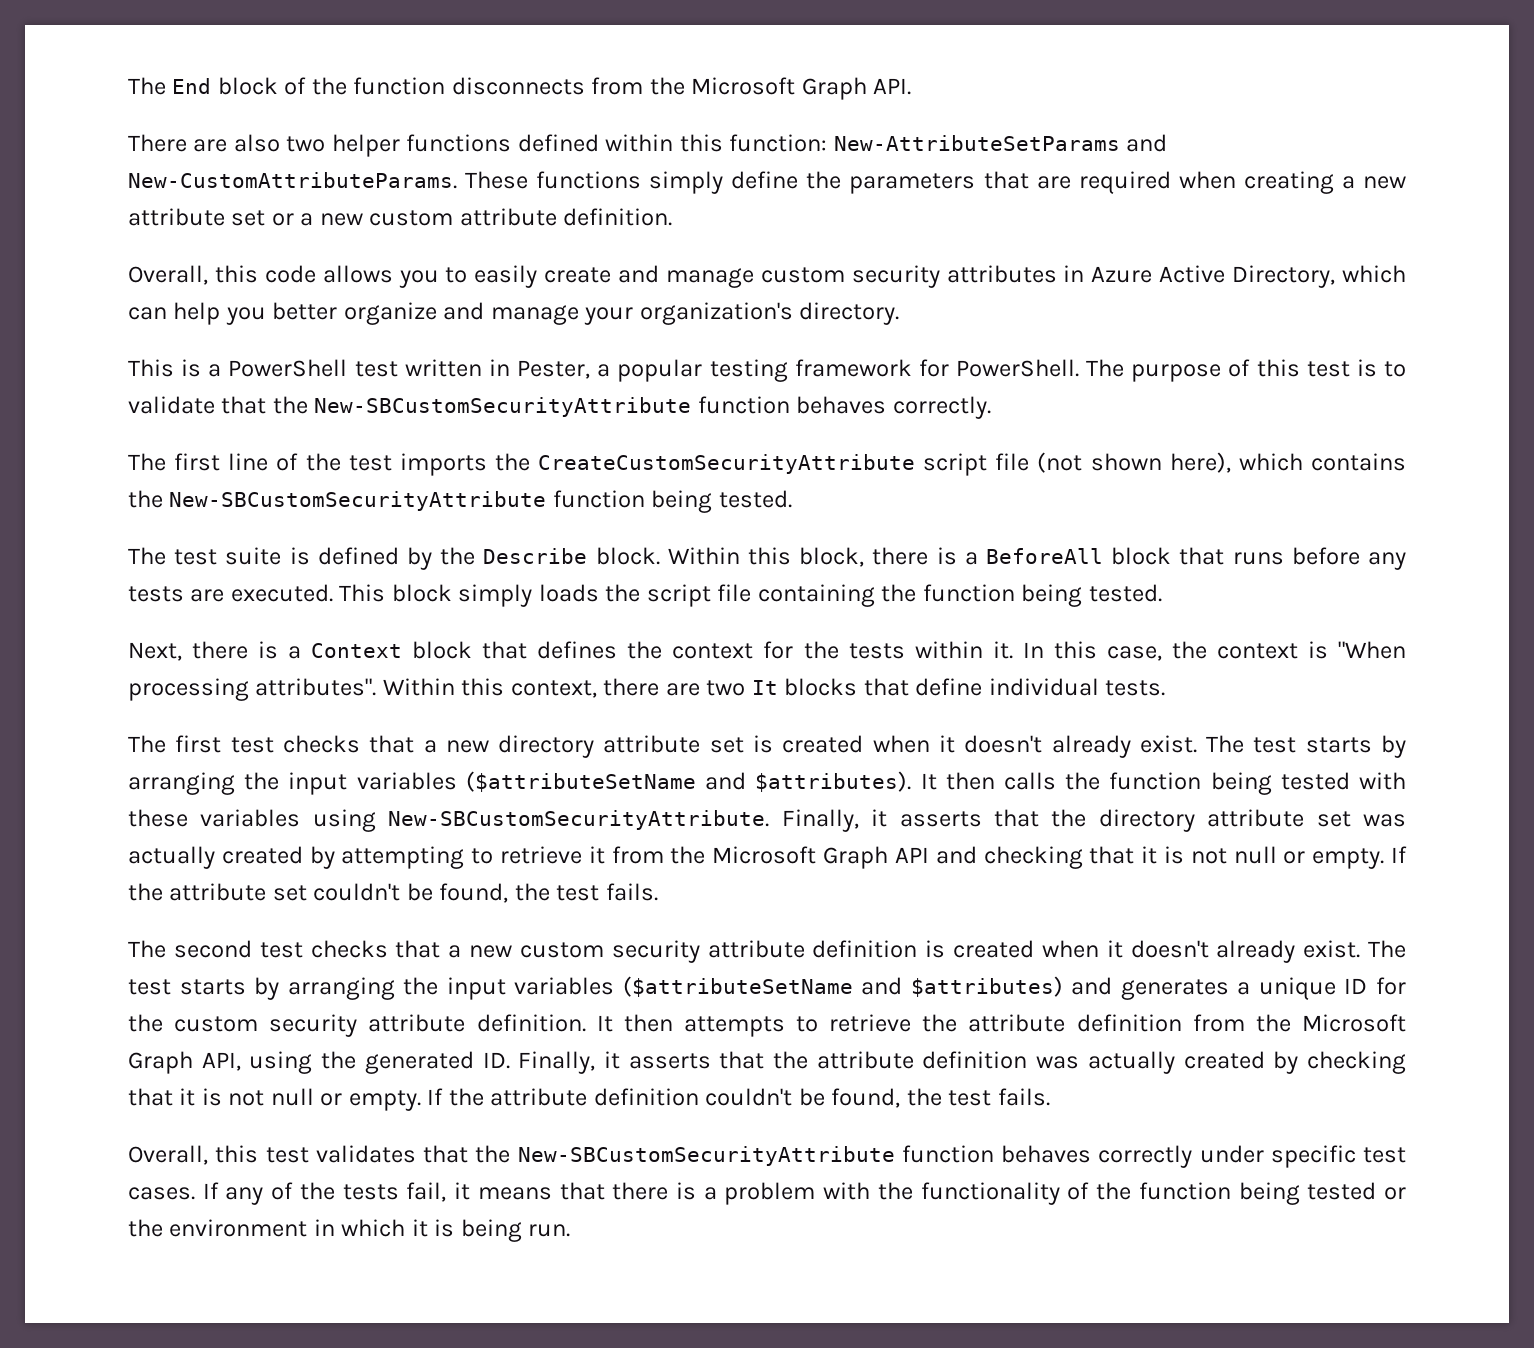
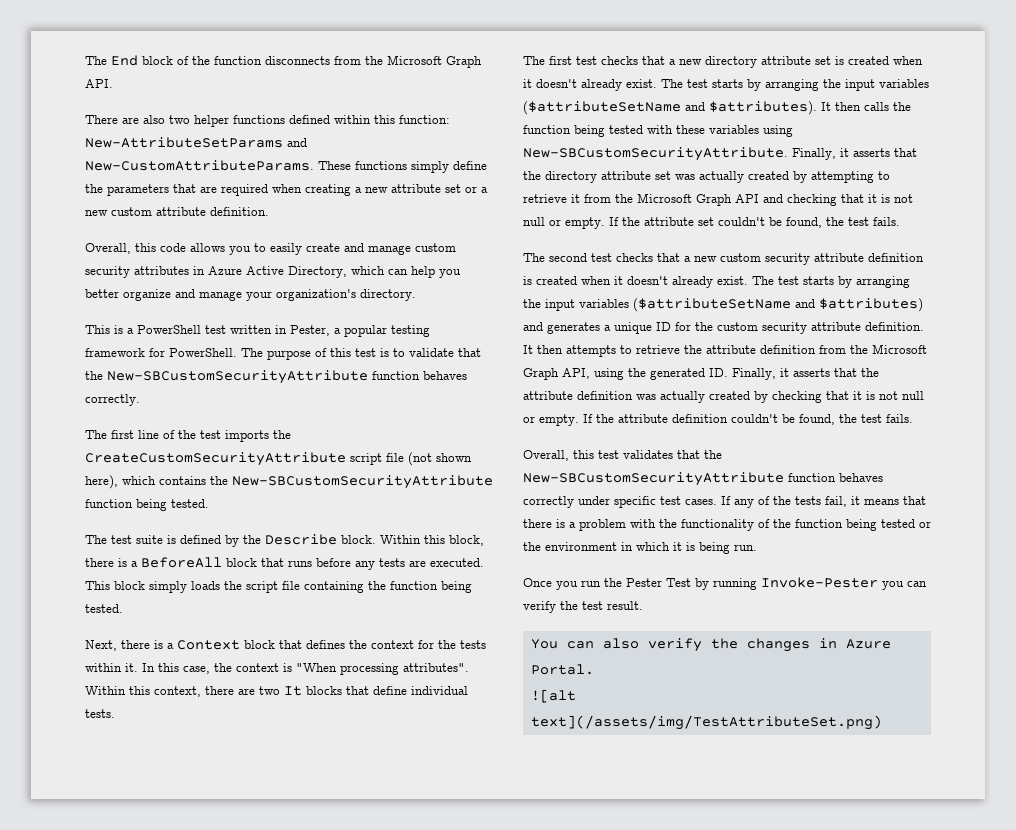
(571, 1230) none -> [523,577,927,590] [523,601,643,613] [530,638,891,652] [530,664,594,675] [530,689,576,703] [530,715,882,730] // Once you run the Pester Test by running Invoke-Pester you can verify the test result. // You can also verify the changes in Azure Portal. // ![alt text](/assets/img/TestAttributeSet.png)

